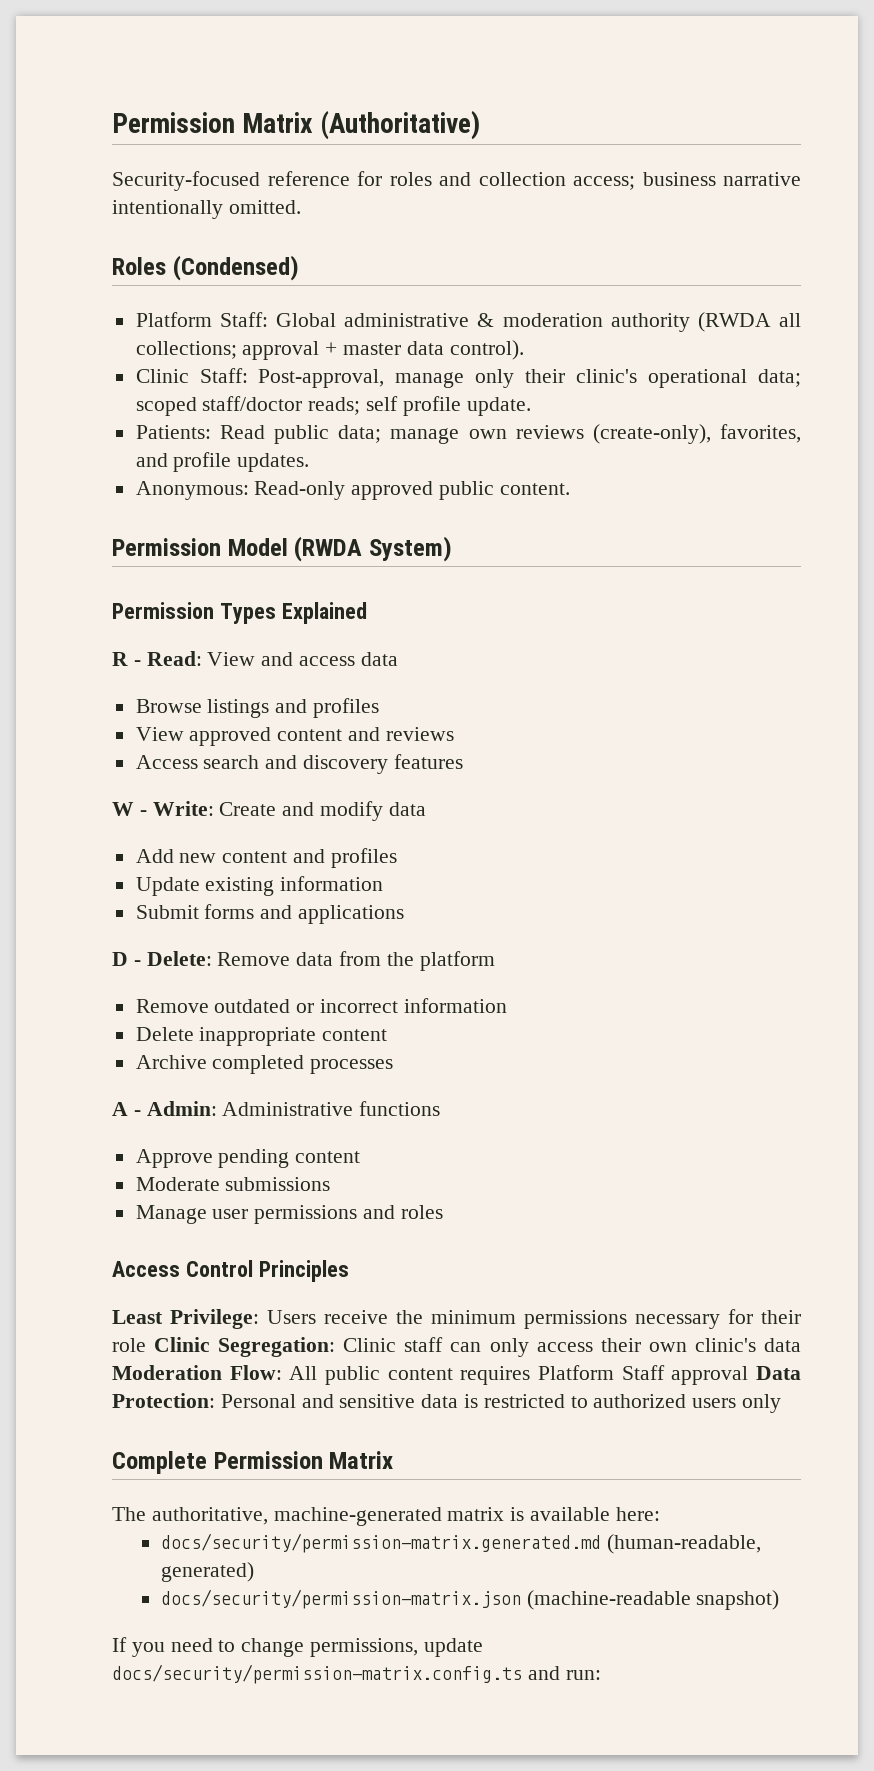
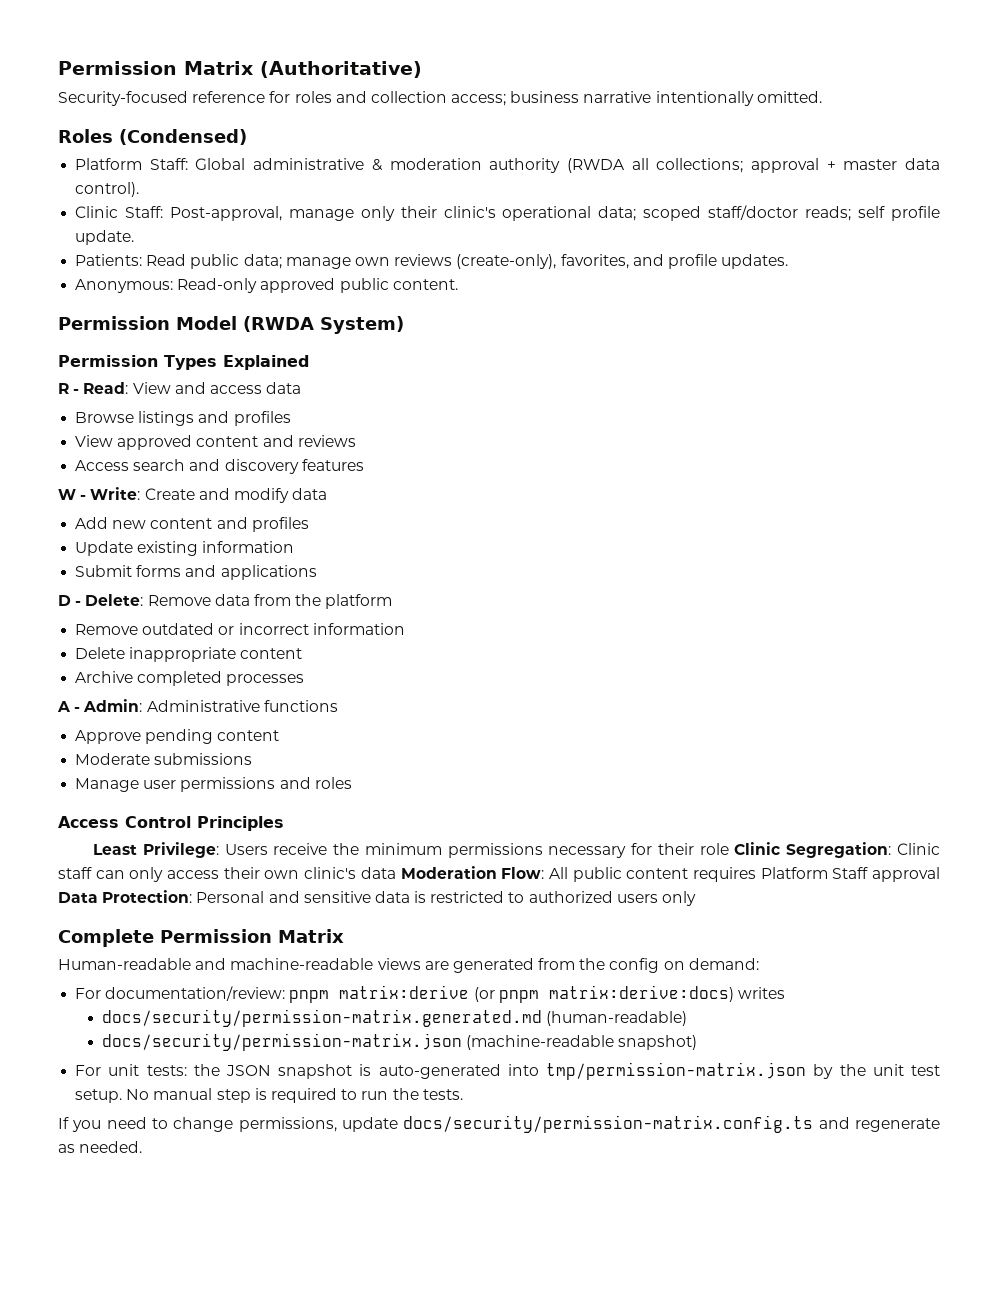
[112,1507,660,1526] The authoritative, machine-generated matrix is available here: -> [58,958,759,973] [75,985,785,1003] Human-readable and machine-readable views are generated from the config on demand: // For documentation/review: pnpm matrix:derive (or pnpm matrix:derive:docs) writes
[606,1534,761,1554] [160,1562,254,1582] (human-readable, generated) -> [546,1011,688,1026] (human-readable)
(780, 1600) none -> [75,1062,940,1080] [75,1088,463,1103] // For unit tests: the JSON snapshot is auto-generated into tmp/permission-matrix.json by the unit test setup. No manual step is required to run the tests.
[565,1670,601,1680] run: -> [855,1118,941,1132] [58,1141,143,1153] regenerate as needed.

